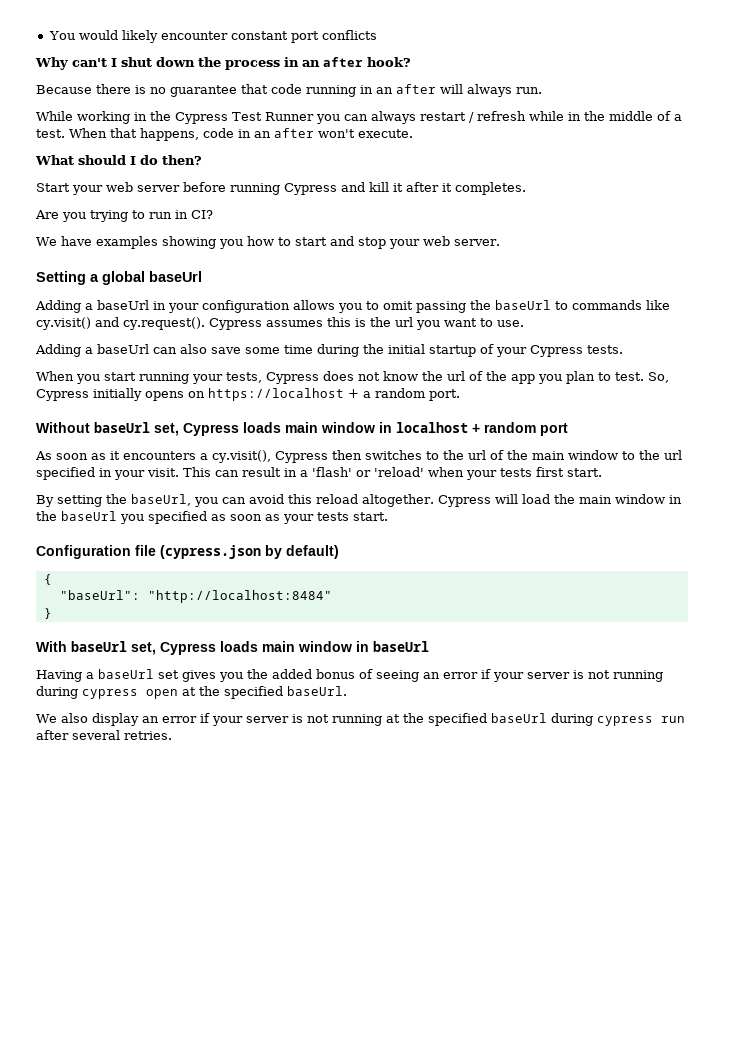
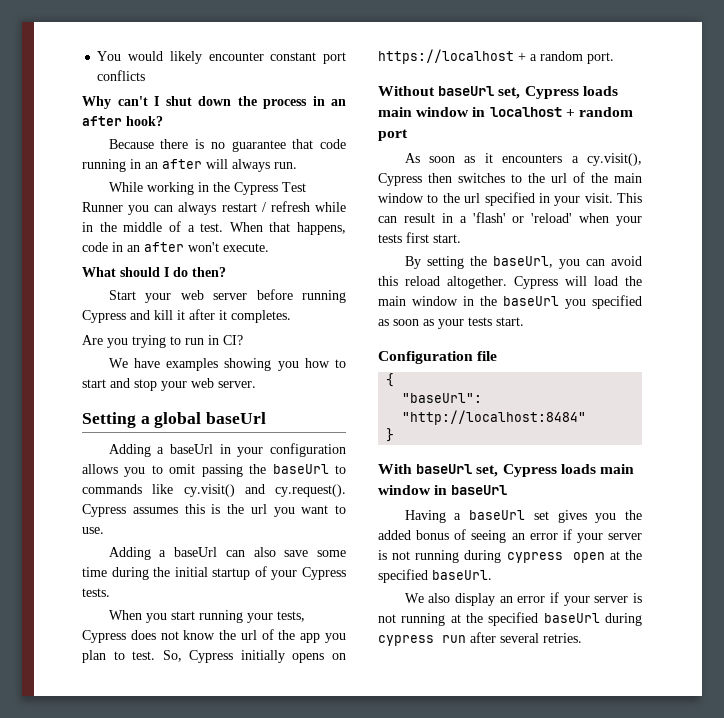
[160,545,339,559] (cypress.json by default) -> (498, 356) none

